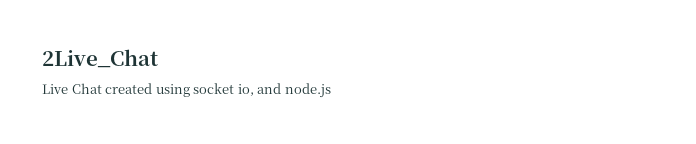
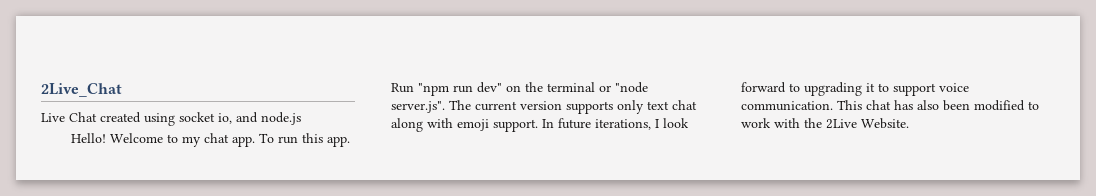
(331, 90) none -> [70,133,350,147] [391,82,648,96] [391,100,697,114] [391,118,689,132] [741,82,969,96] [741,100,1039,111] [741,118,909,129] // Hello! Welcome to my chat app. To run this app. Run "npm run dev" on the terminal or "node server.js". The current version supports only text chat along with emoji support. In future iterations, I look forward to upgrading it to support voice communication. This chat has also been modified to work with the 2Live Website.

